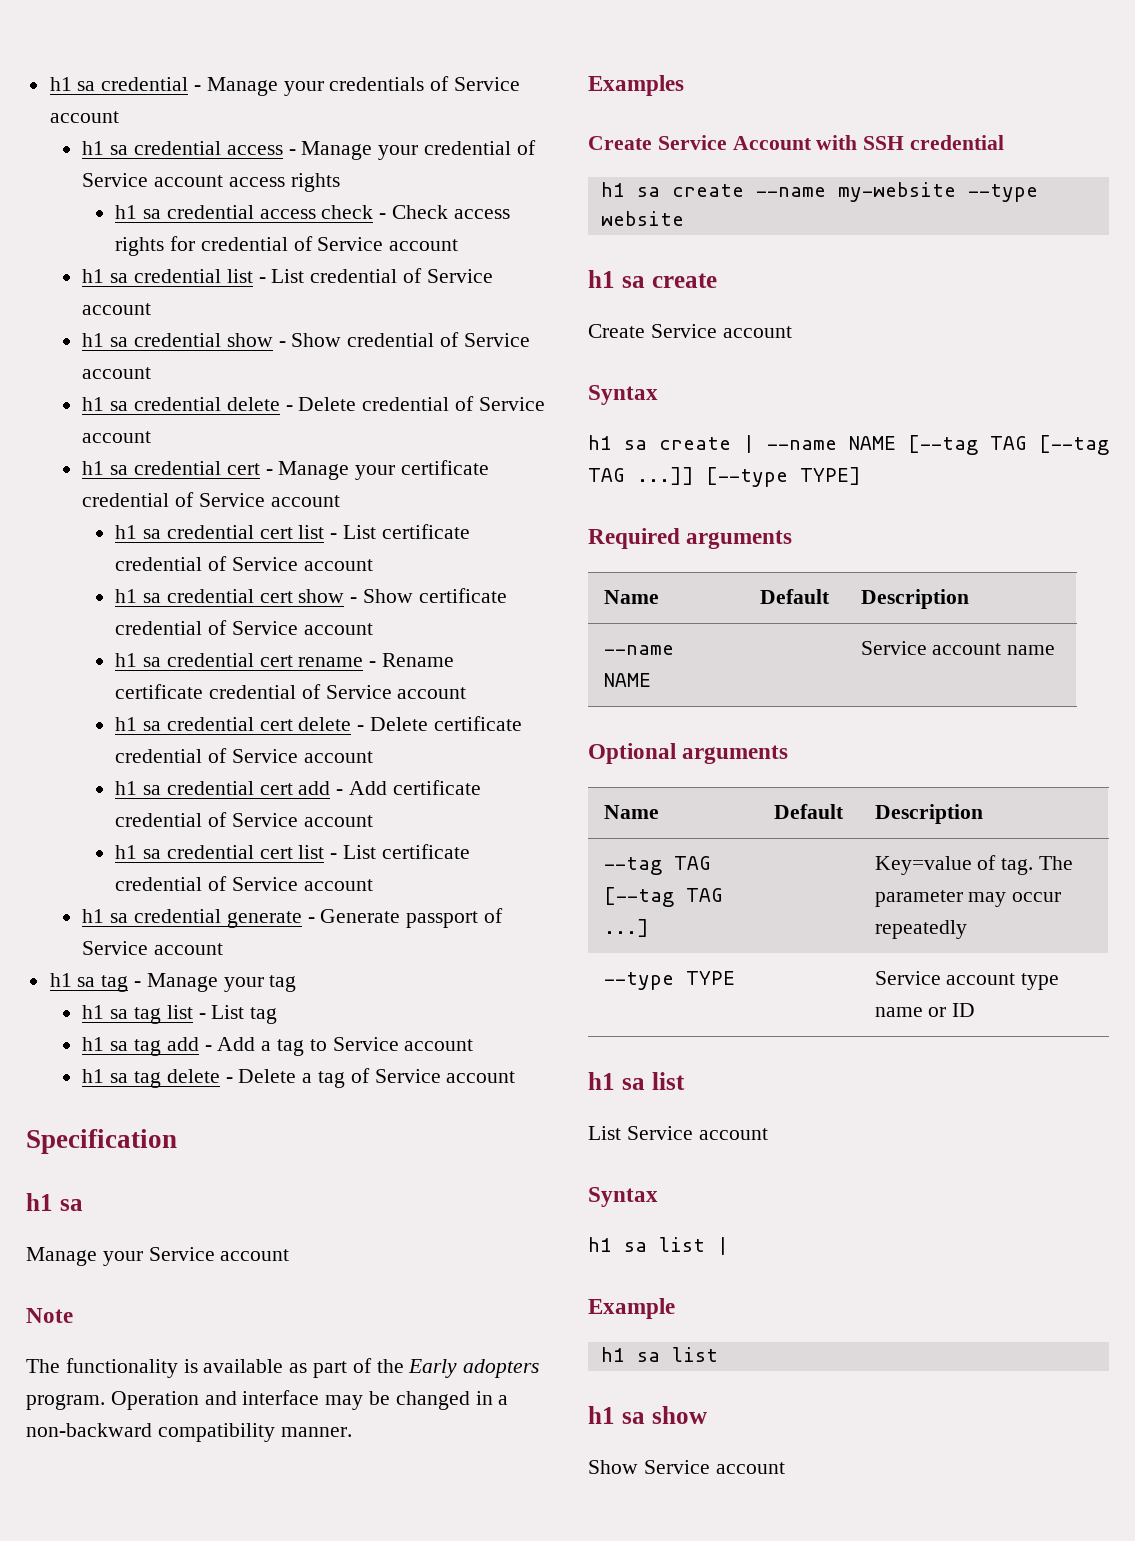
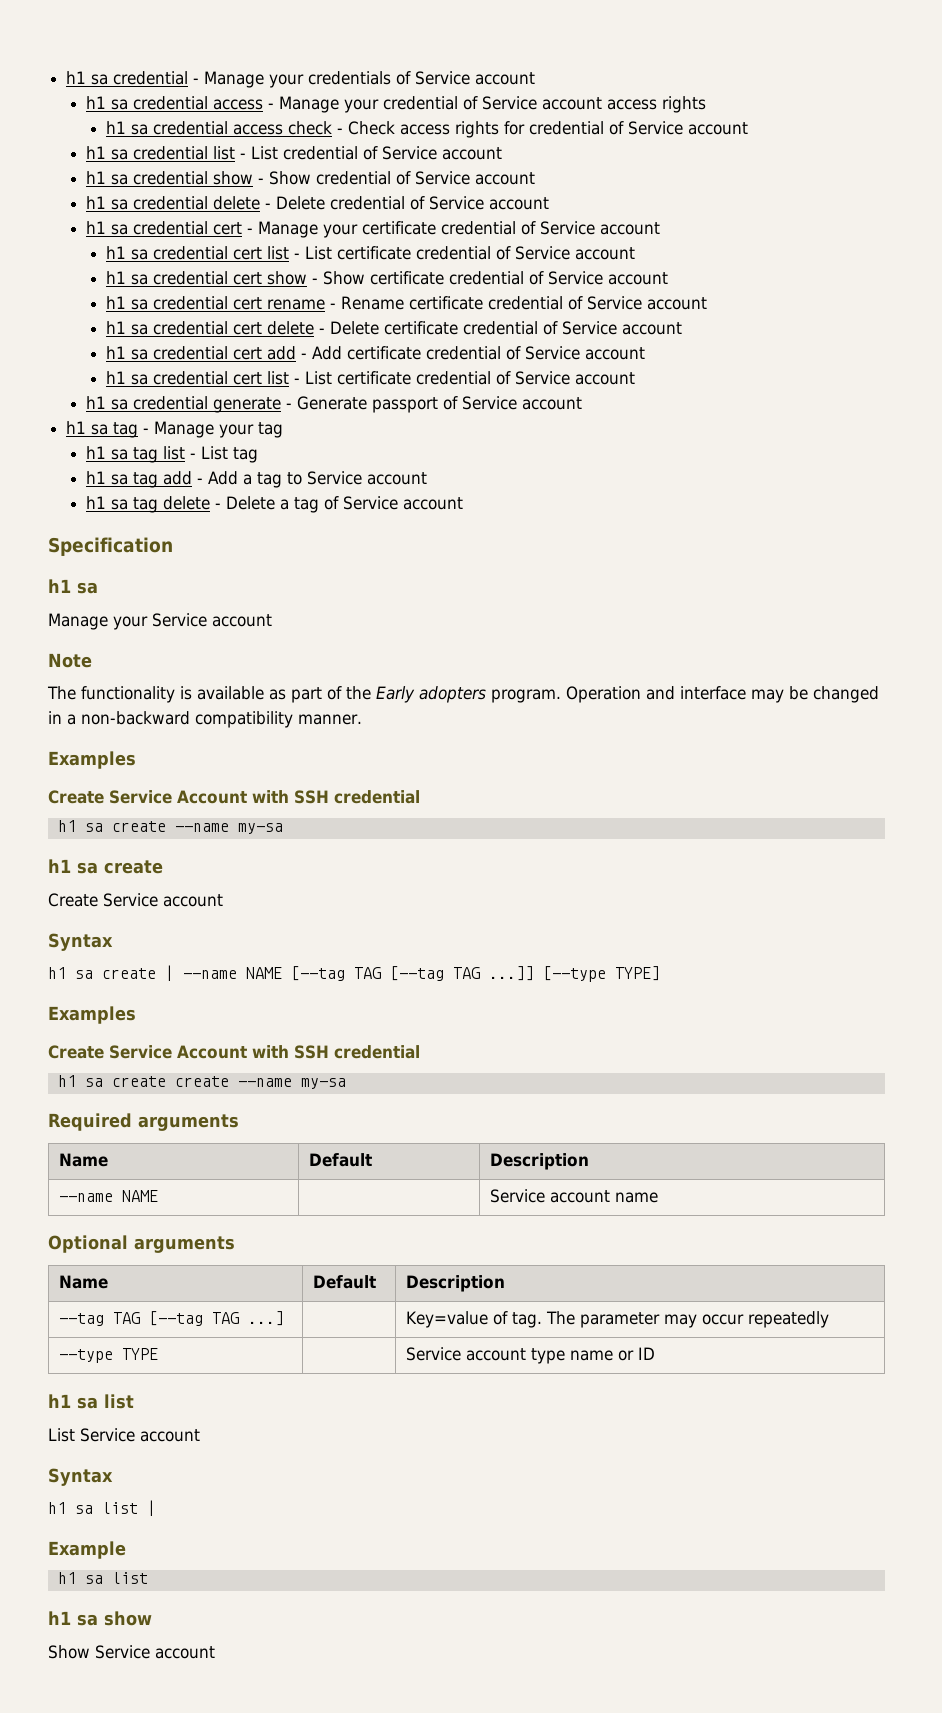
[837,182,1038,202] [600,211,684,226] my-website --type website -> [237,823,283,834] my-sa
(861, 476) none -> [48,1006,136,1024] [48,1045,420,1059] [57,1075,346,1089] // Examples // Create Service Account with SSH credential // h1 sa create create --name my-sa

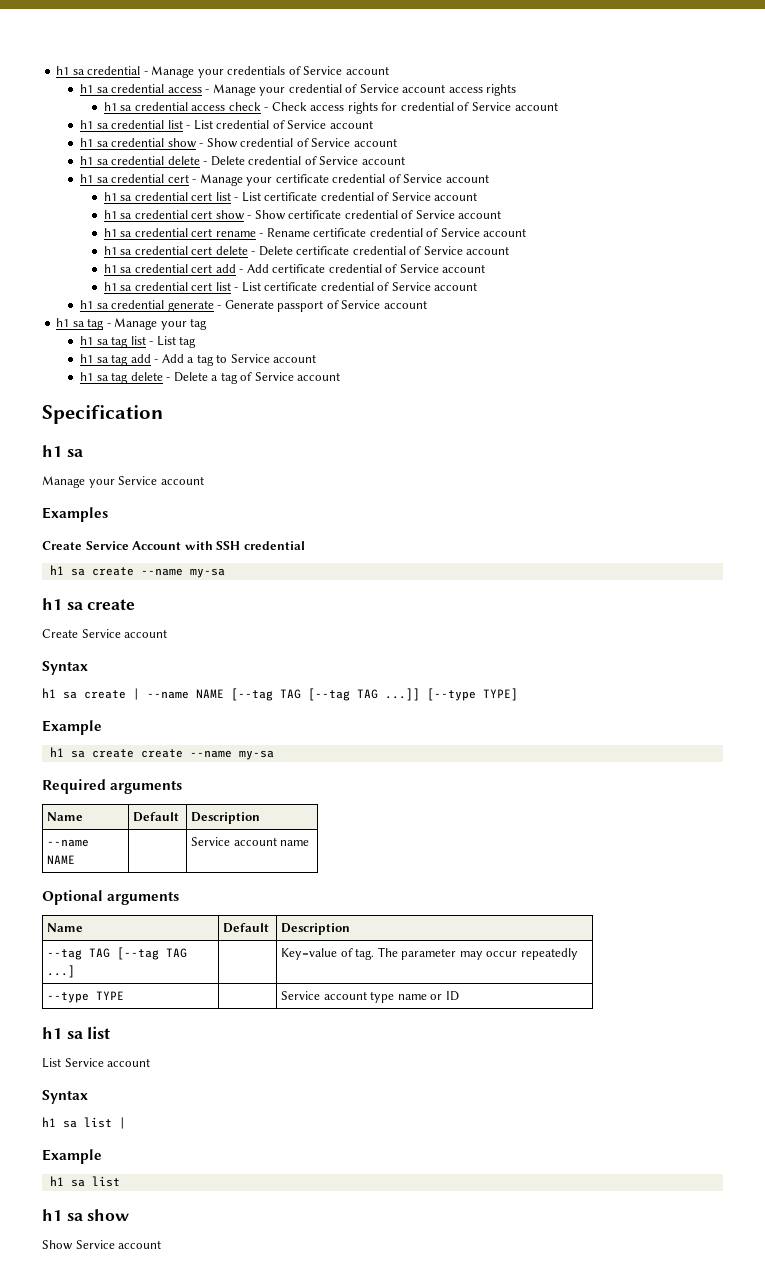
[48,653,92,668] [47,686,879,703] [48,711,362,728] // Note // The functionality is available as part of the Early adopters program. Operation and interface may be changed in a non-backward compatibility manner. -> (204, 480) none
[48,1006,136,1024] [48,1045,420,1059] Examples // Create Service Account with SSH credential -> [42,720,102,735] Example

